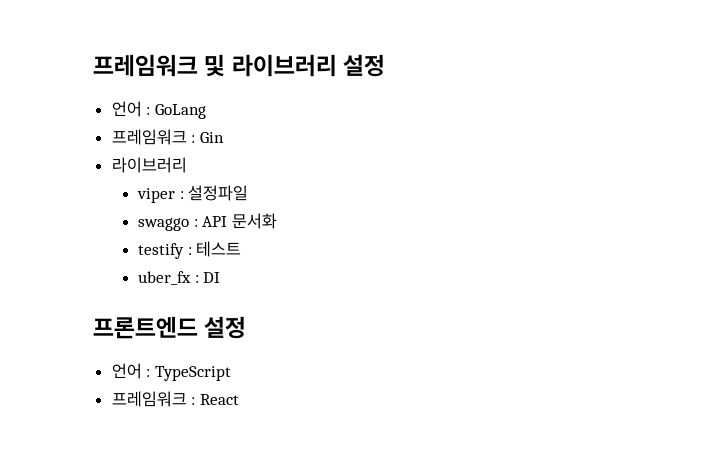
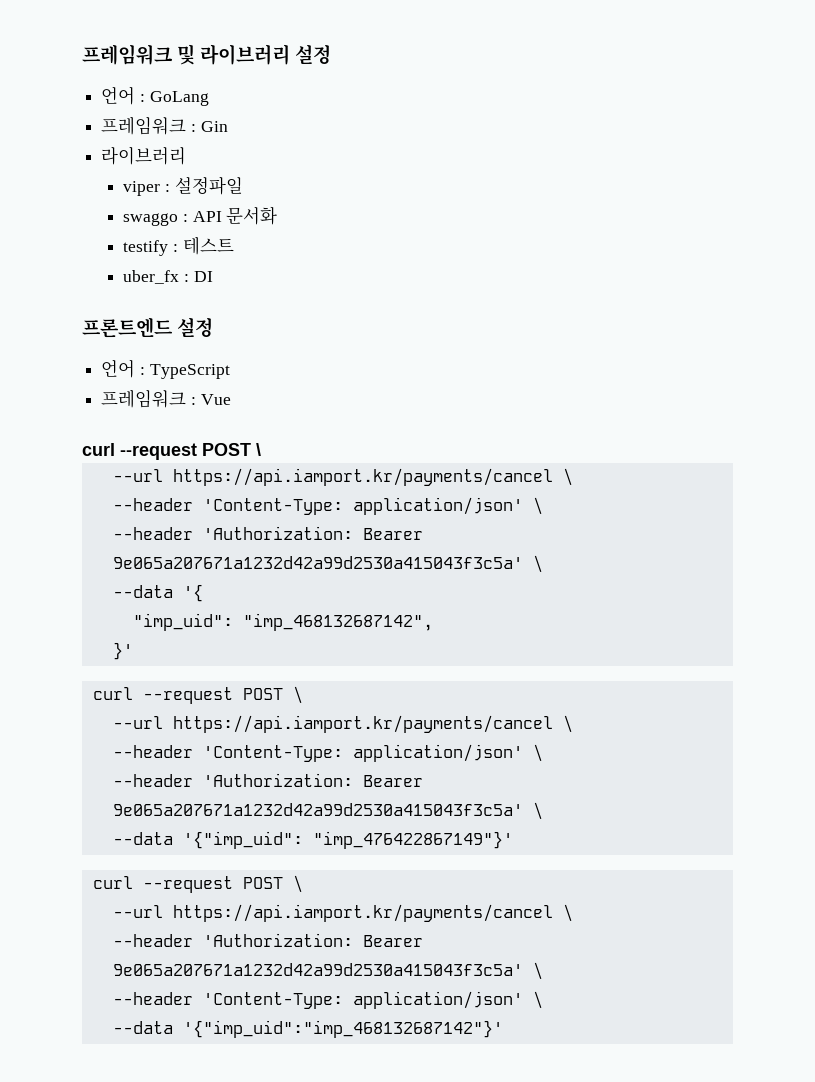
[199,394,239,405] React -> [200,394,231,405] [82,443,261,460] [112,468,573,486] [112,497,543,515] [112,526,423,540] [112,555,543,573] [112,584,203,602] [132,613,433,631] [112,642,133,660] [92,686,303,704] [112,715,573,733] [112,744,543,762] [112,773,423,787] [112,802,543,820] [112,831,513,849] [92,875,303,893] [112,904,573,922] [112,933,423,947] [112,962,543,980] [112,991,543,1009] [112,1020,503,1038] Vue // curl --request POST \ // --url https://api.iamport.kr/payments/cancel \ // --header 'Content-Type: application/json' \ // --header 'Authorization: Bearer 9e065a207671a1232d42a99d2530a415043f3c5a' \ // --data '{ // "imp_uid": "imp_468132687142", // }' // curl --request POST \ // --url https://api.iamport.kr/payments/cancel \ // --header 'Content-Type: application/json' \ // --header 'Authorization: Bearer 9e065a207671a1232d42a99d2530a415043f3c5a' \ // --data '{"imp_uid": "imp_476422867149"}' // curl --request POST \ // --url https://api.iamport.kr/payments/cancel \ // --header 'Authorization: Bearer 9e065a207671a1232d42a99d2530a415043f3c5a' \ // --header 'Content-Type: application/json' \ // --data '{"imp_uid":"imp_468132687142"}'

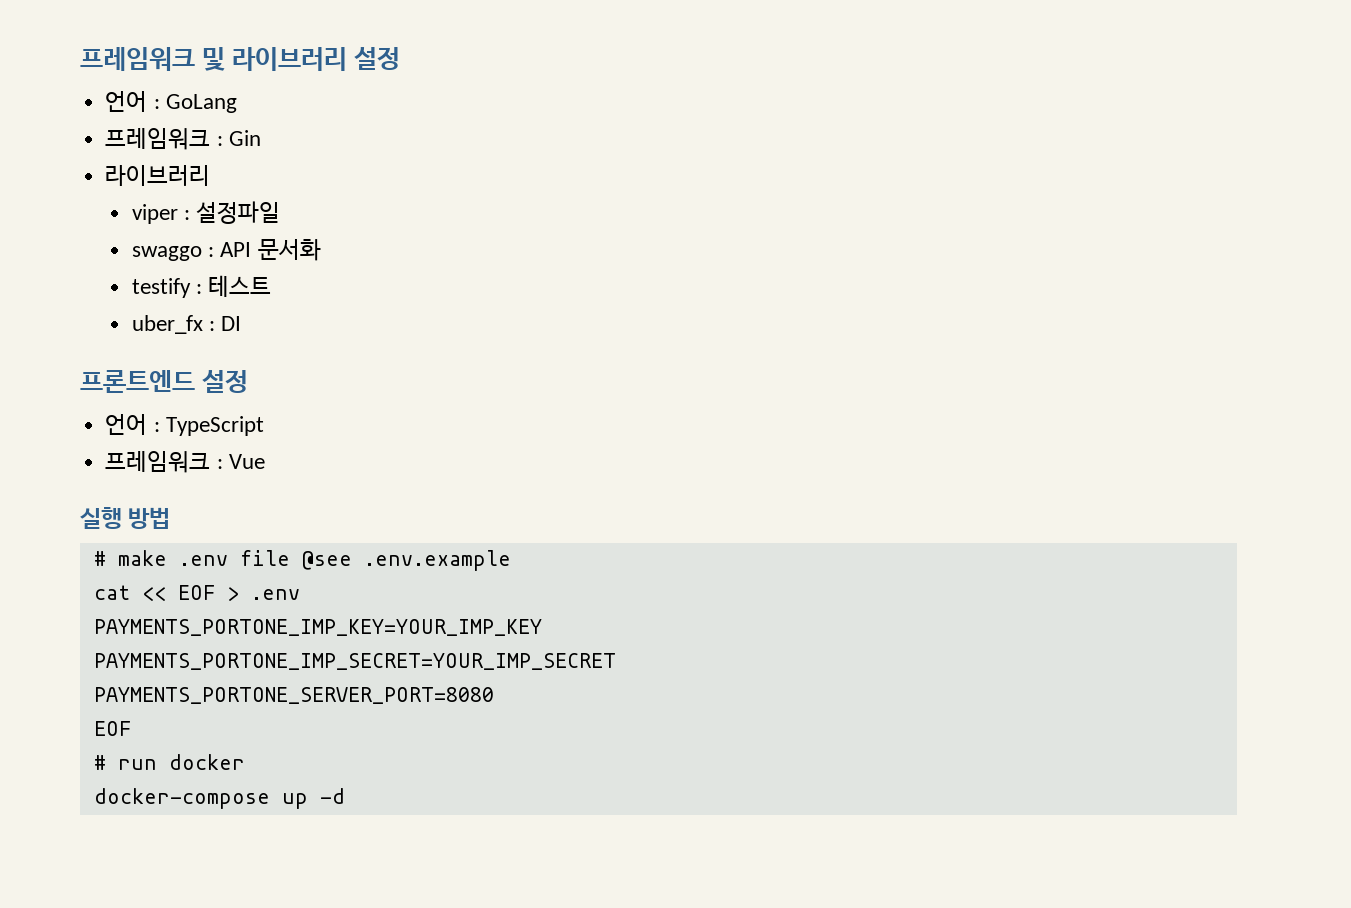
[82,443,261,460] [112,468,573,486] [112,497,543,515] [112,526,423,540] [112,555,543,573] [112,584,203,602] [132,613,433,631] [112,642,133,660] [92,686,303,704] [112,715,573,733] [112,744,543,762] [112,773,423,787] [112,802,543,820] [112,831,513,849] [92,875,303,893] [112,904,573,922] [112,933,423,947] [112,962,543,980] [112,991,543,1009] [112,1020,503,1038] curl --request POST \ // --url https://api.iamport.kr/payments/cancel \ // --header 'Content-Type: application/json' \ // --header 'Authorization: Bearer 9e065a207671a1232d42a99d2530a415043f3c5a' \ // --data '{ // "imp_uid": "imp_468132687142", // }' // curl --request POST \ // --url https://api.iamport.kr/payments/cancel \ // --header 'Content-Type: application/json' \ // --header 'Authorization: Bearer 9e065a207671a1232d42a99d2530a415043f3c5a' \ // --data '{"imp_uid": "imp_476422867149"}' // curl --request POST \ // --url https://api.iamport.kr/payments/cancel \ // --header 'Authorization: Bearer 9e065a207671a1232d42a99d2530a415043f3c5a' \ // --header 'Content-Type: application/json' \ // --data '{"imp_uid":"imp_468132687142"}' -> [80,507,171,529] [93,550,511,571] [93,585,300,601] [93,619,542,636] [93,653,616,670] [93,687,494,704] [93,721,131,736] [93,754,245,770] [93,788,345,809] 실행 방법 // # make .env file @see .env.example // cat << EOF > .env // PAYMENTS_PORTONE_IMP_KEY=YOUR_IMP_KEY // PAYMENTS_PORTONE_IMP_SECRET=YOUR_IMP_SECRET // PAYMENTS_PORTONE_SERVER_PORT=8080 // EOF // # run docker // docker-compose up -d

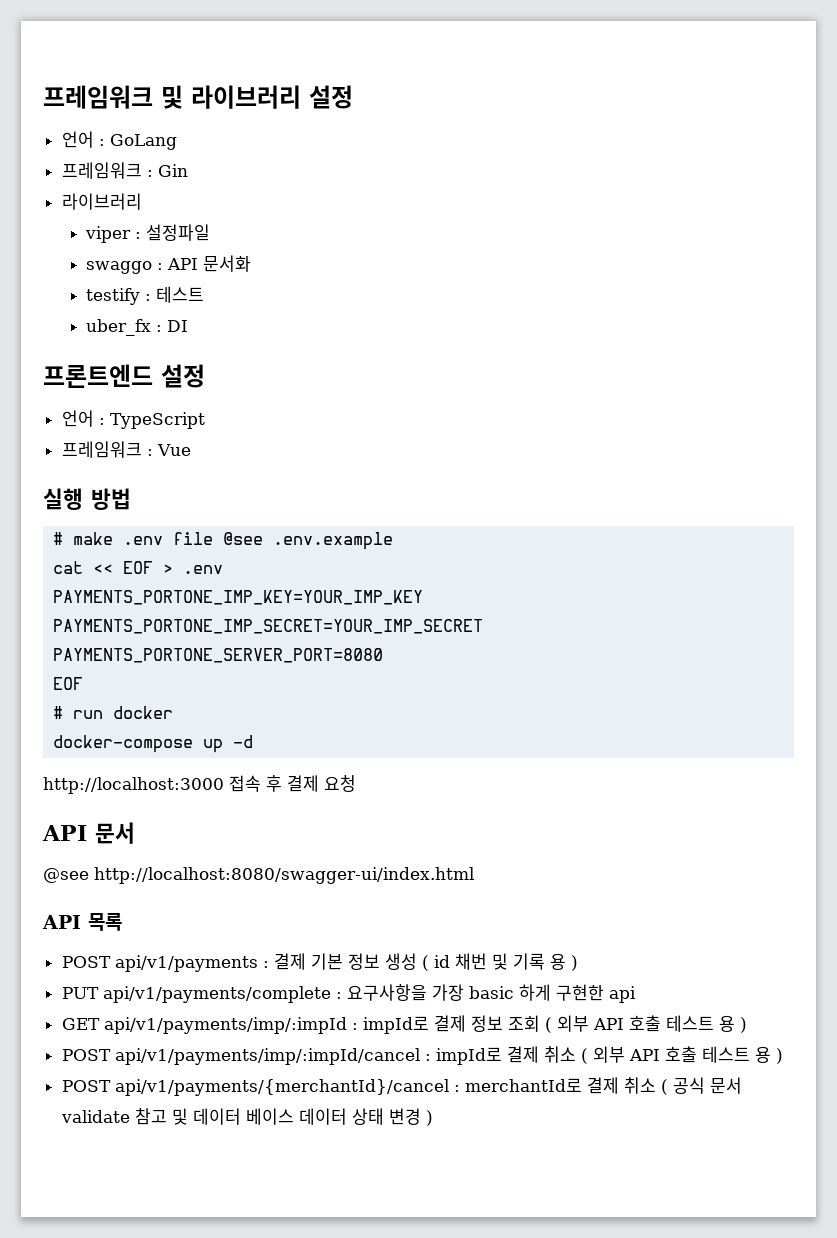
(345, 796) none -> [43,775,356,794] [42,822,135,844] [43,867,474,884] [42,913,122,931] [61,953,578,972] [61,984,636,1003] [61,1015,747,1034] [61,1046,783,1065] [61,1077,742,1096] [60,1108,433,1126] // http://localhost:3000 접속 후 결제 요청 // API 문서 // @see http://localhost:8080/swagger-ui/index.html // API 목록 // POST api/v1/payments : 결제 기본 정보 생성 ( id 채번 및 기록 용 ) // PUT api/v1/payments/complete : 요구사항을 가장 basic 하게 구현한 api // GET api/v1/payments/imp/:impId : impId로 결제 정보 조회 ( 외부 API 호출 테스트 용 ) // POST api/v1/payments/imp/:impId/cancel : impId로 결제 취소 ( 외부 API 호출 테스트 용 ) // POST api/v1/payments/{merchantId}/cancel : merchantId로 결제 취소 ( 공식 문서 validate 참고 및 데이터 베이스 데이터 상태 변경 )

